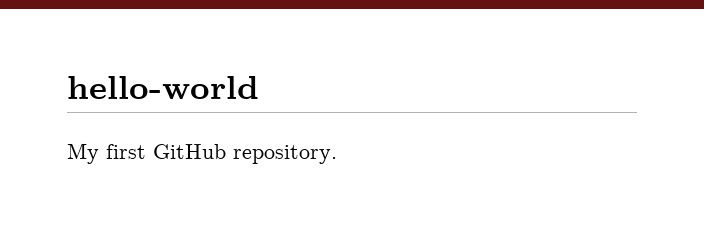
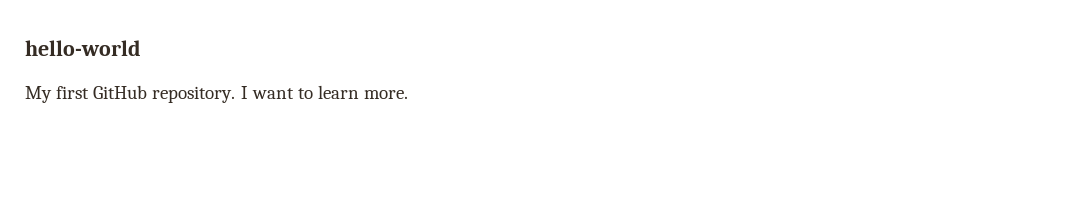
(337, 154) none -> [240,85,409,99] I want to learn more.

